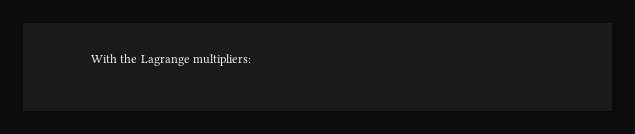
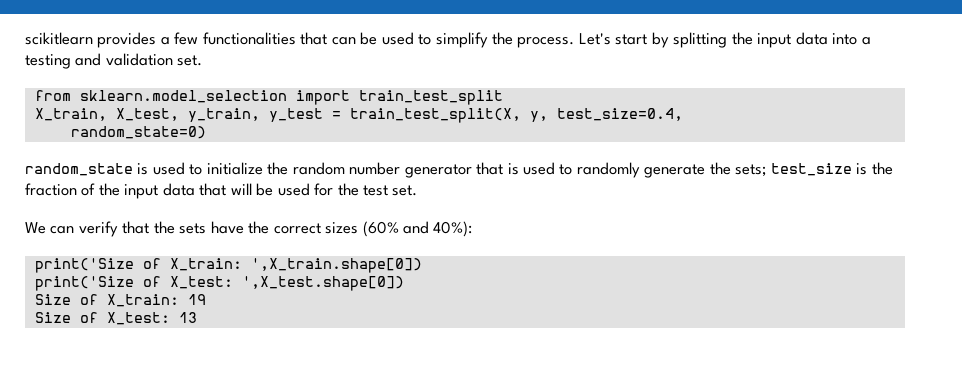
[91,54,252,66] With the Lagrange multipliers: -> [25,32,871,48] [25,53,203,69] [34,90,503,105] [34,108,683,123] [70,126,206,139] [25,162,893,178] [25,183,418,199] [25,221,473,237] [34,258,422,273] [34,276,404,291] [34,294,206,307] [34,312,197,325] scikitlearn provides a few functionalities that can be used to simplify the process. Let's start by splitting the input data into a testing and validation set. // from sklearn.model_selection import train_test_split // X_train, X_test, y_train, y_test = train_test_split(X, y, test_size=0.4, // random_state=0) // random_state is used to initialize the random number generator that is used to randomly generate the sets; test_size is the fraction of the input data that will be used for the test set. // We can verify that the sets have the correct sizes (60% and 40%): // print('Size of X_train: ',X_train.shape[0]) // print('Size of X_test: ',X_test.shape[0]) // Size of X_train: 19 // Size of X_test: 13

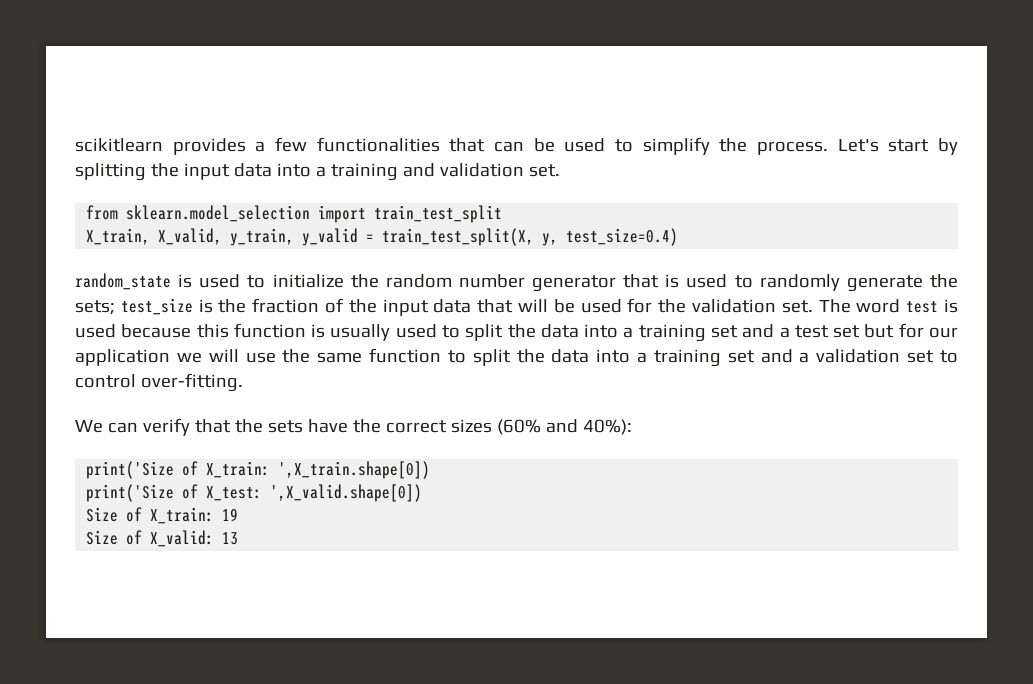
[25,54,71,69] testing -> [330,163,398,181] training
[115,108,323,122] X_test, y_train, y_test -> [158,228,359,246] X_valid, y_train, y_valid
[556,108,683,121] [70,126,206,139] test_size=0.4, // random_state=0) -> [566,228,679,246] test_size=0.4)
[363,185,418,196] test set. -> [692,299,958,313] [75,323,959,342] [75,348,959,367] [75,373,243,392] validation set. The word test is used because this function is usually used to split the data into a training set and a test set but for our application we will use the same function to split the data into a training set and a validation set to control over-fitting.
[241,276,404,291] ',X_test.shape[0]) -> [270,484,423,502] ',X_valid.shape[0])
[106,312,170,325] X_test: -> [150,530,215,547] X_valid:

